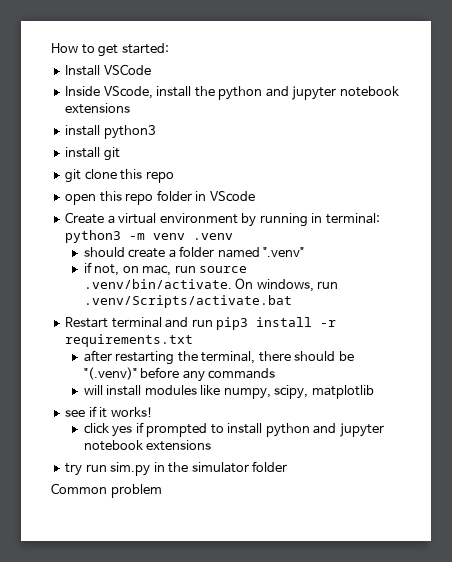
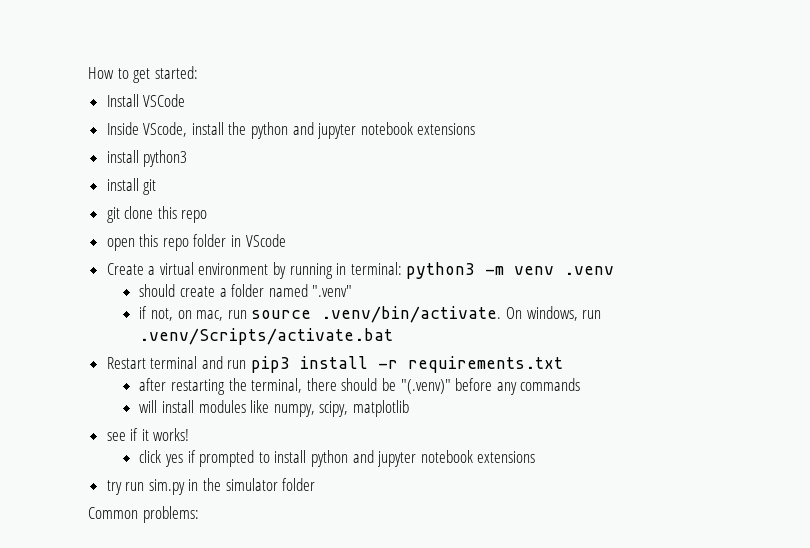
[110,484,162,498] problem -> [142,506,199,523] problems:

